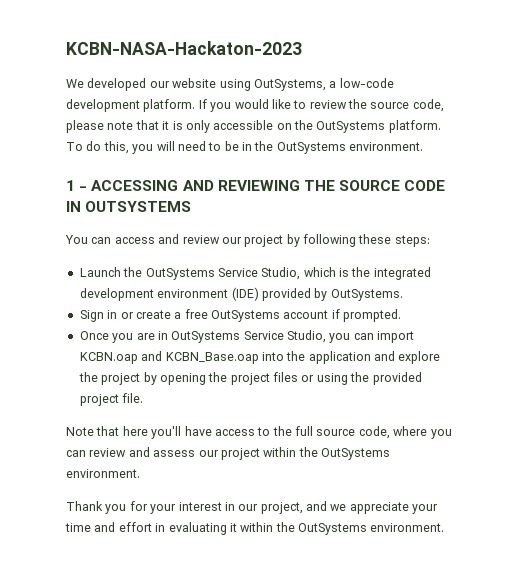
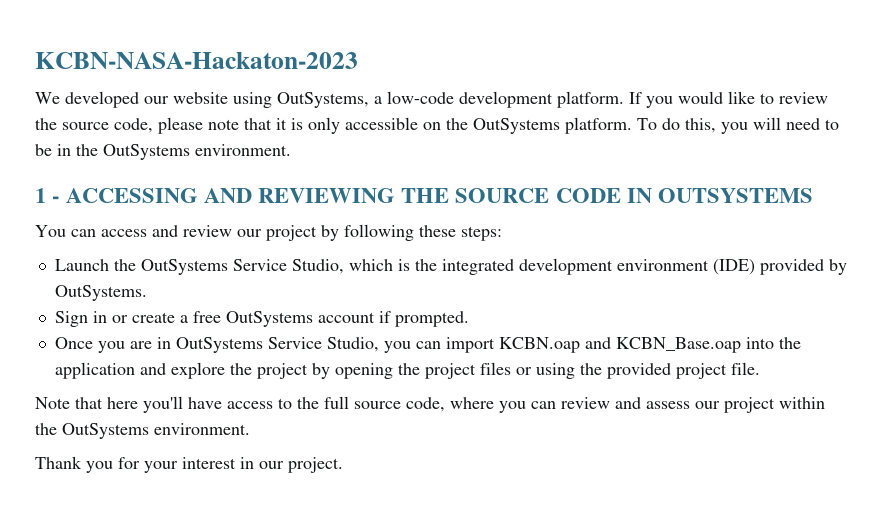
[260,501,439,514] [65,522,445,535] project, and we appreciate your time and effort in evaluating it within the OutSystems environment. -> [288,457,343,473] project.

